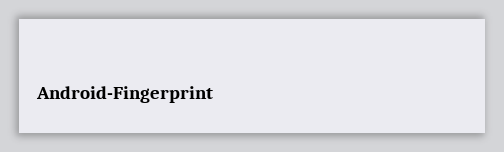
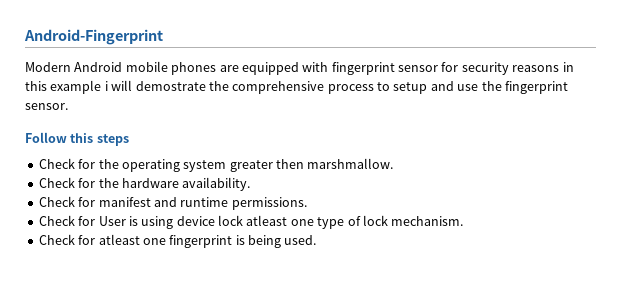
(213, 94) none -> [25,61,574,75] [25,80,568,94] [25,103,68,110] [25,132,129,146] [38,158,394,172] [38,177,251,191] [38,196,307,210] [38,215,464,229] [38,234,317,248] // Modern Android mobile phones are equipped with fingerprint sensor for security reasons in this example i will demostrate the comprehensive process to setup and use the fingerprint sensor. // Follow this steps // Check for the operating system greater then marshmallow. // Check for the hardware availability. // Check for manifest and runtime permissions. // Check for User is using device lock atleast one type of lock mechanism. // Check for atleast one fingerprint is being used.

